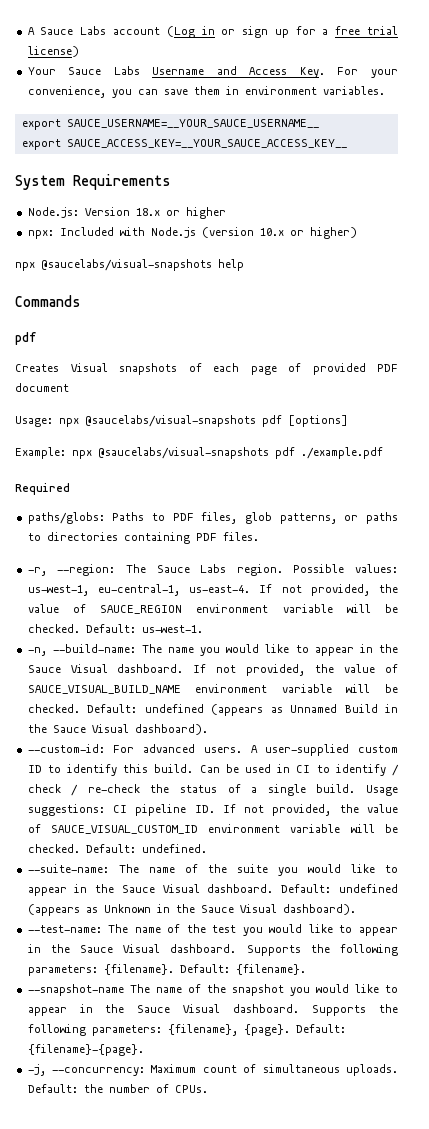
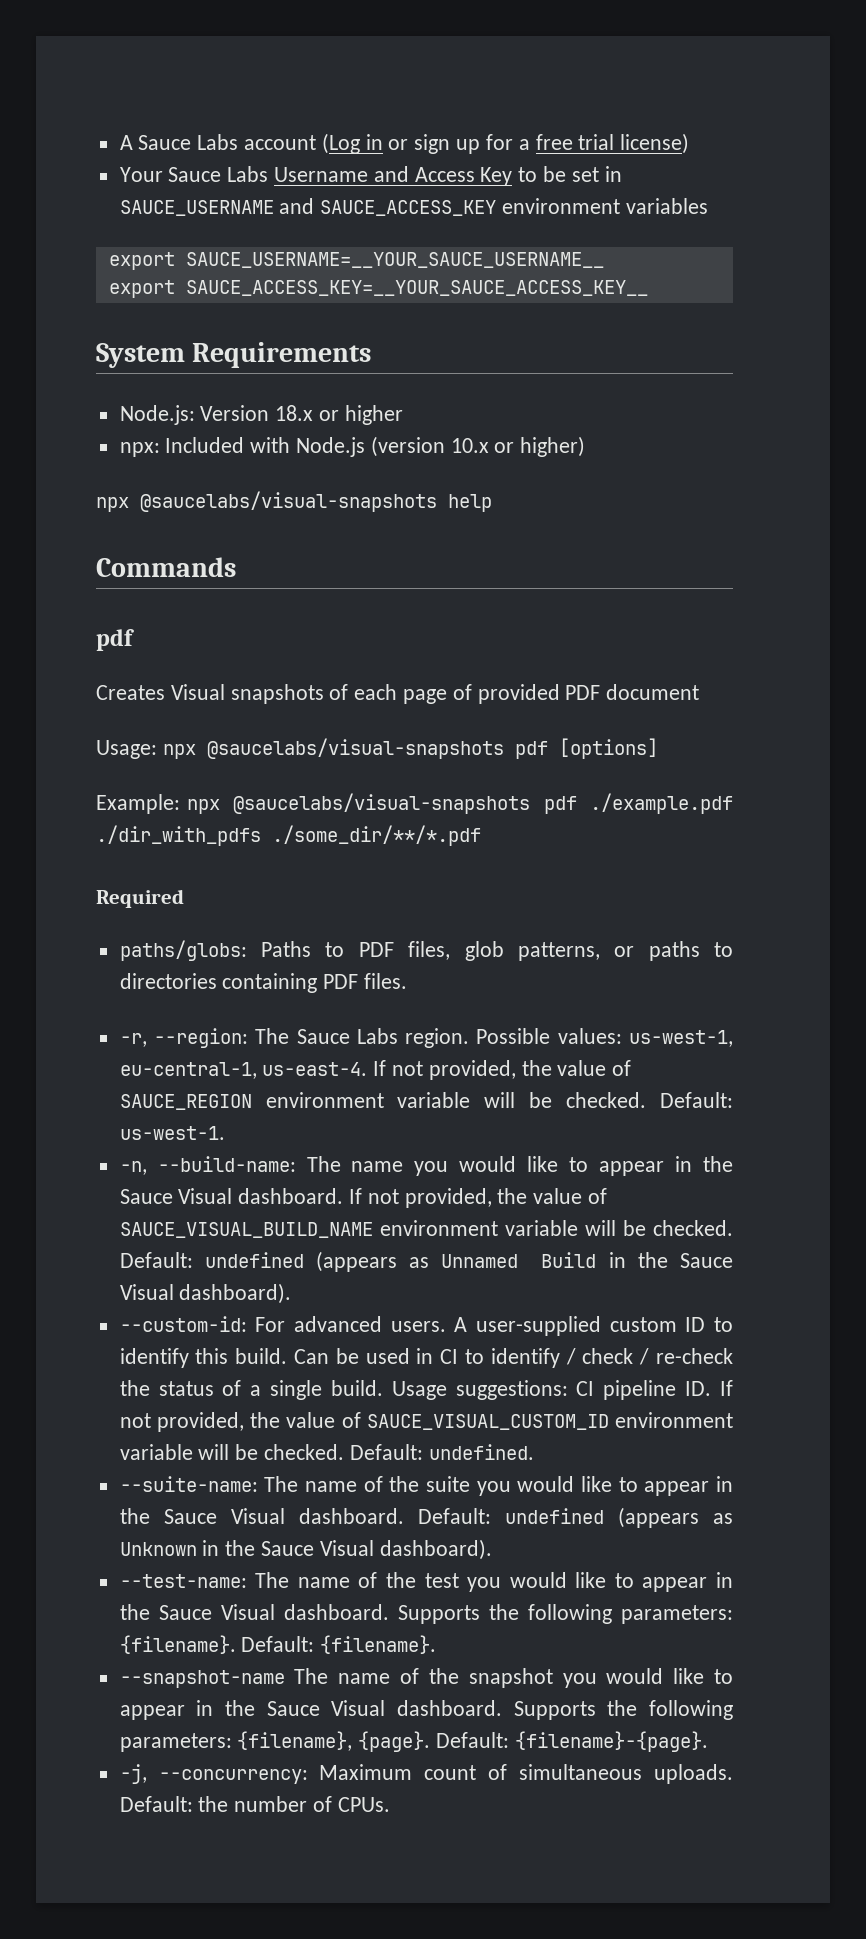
[299,67,398,78] [27,86,385,98] Key. For your convenience, you can save them in environment variables. -> [480,166,622,186] [119,198,708,216] Key to be set in SAUCE_USERNAME and SAUCE_ACCESS_KEY environment variables
(383, 453) none -> [96,825,481,846] ./dir_with_pdfs ./some_dir/**/*.pdf

